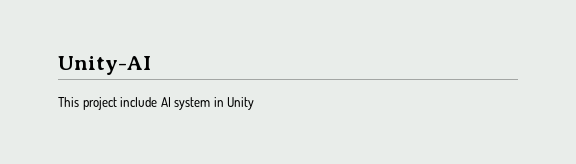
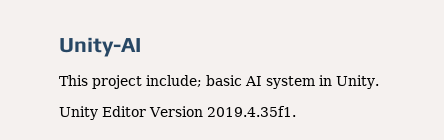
[120,97,158,107] include -> [146,75,242,87] include; basic
[227,97,255,110] Unity -> [336,75,379,89] [59,106,296,120] Unity. // Unity Editor Version 2019.4.35f1.

